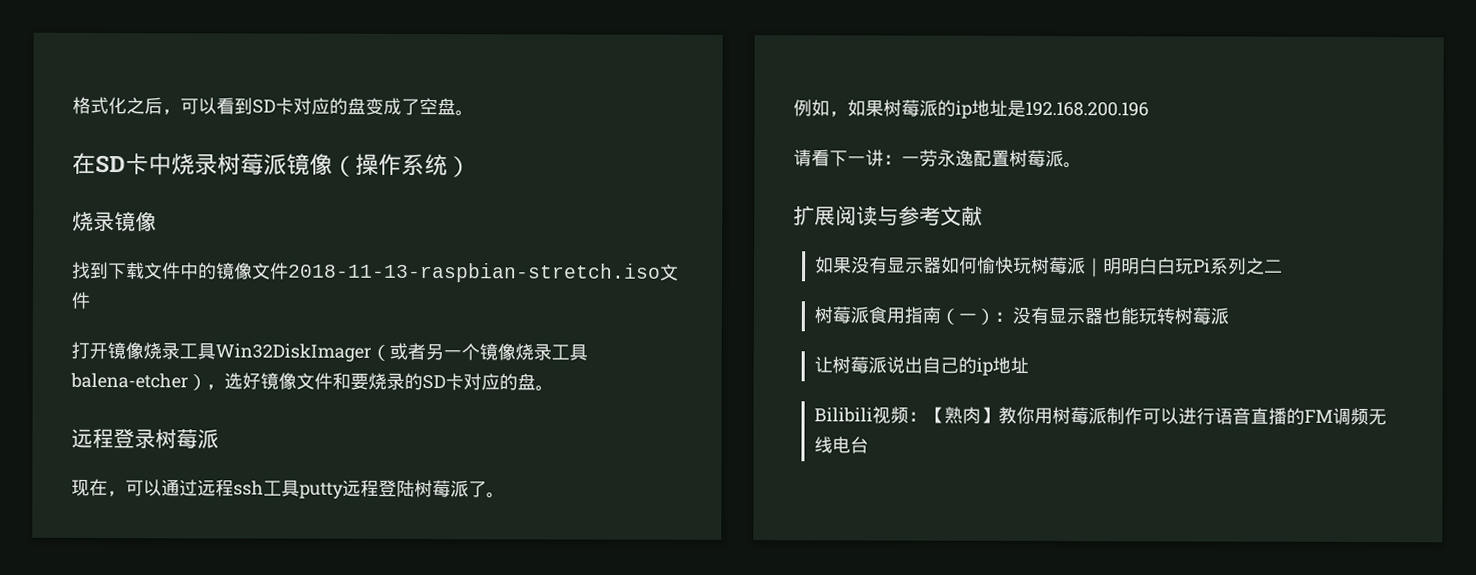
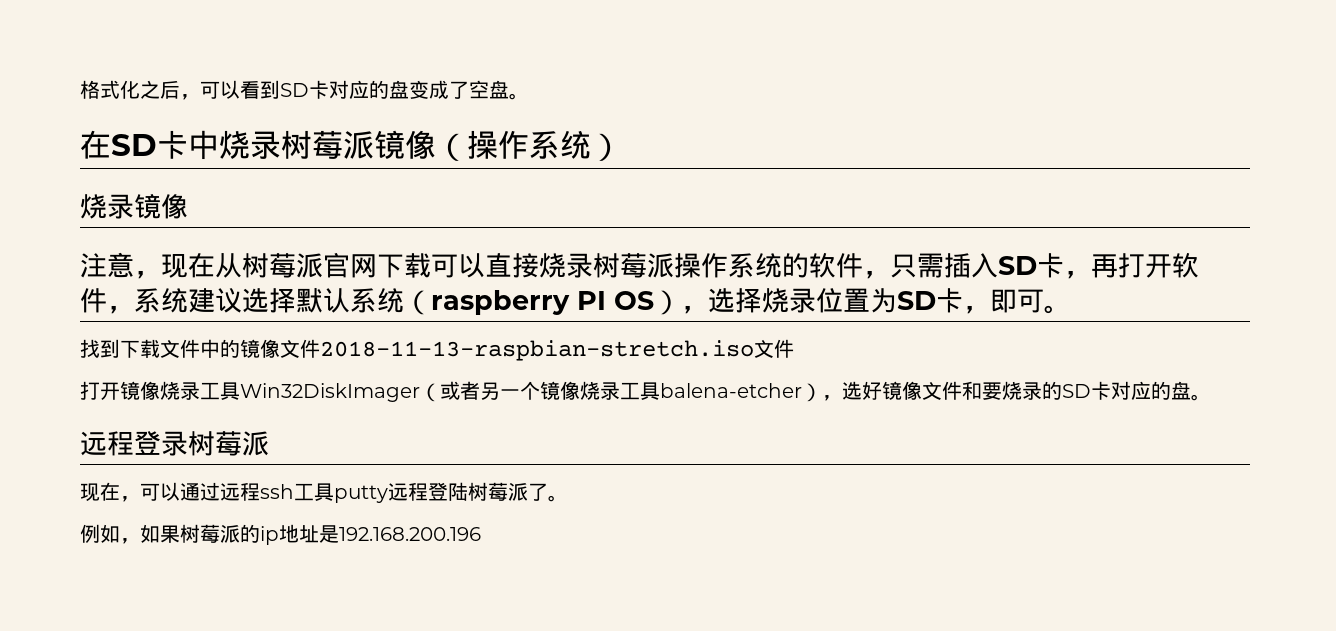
(157, 221) none -> [80,252,1199,279] [80,288,1071,315] // 注意，现在从树莓派官网下载可以直接烧录树莓派操作系统的软件，只需插入SD卡，再打开软件，系统建议选择默认系统（raspberry PI OS），选择烧录位置为SD卡，即可。
[793,149,1082,169] [793,205,983,227] [814,256,1283,278] [813,306,1229,325] [813,356,1029,376] [813,406,1387,426] [813,436,869,454] // 请看下一讲：一劳永逸配置树莓派。 // 扩展阅读与参考文献 // 如果没有显示器如何愉快玩树莓派｜明明白白玩Pi系列之二 // 树莓派食用指南（一）：没有显示器也能玩转树莓派 // 让树莓派说出自己的ip地址 // Bilibili视频：【熟肉】教你用树莓派制作可以进行语音直播的FM调频无线电台 -> (481, 534) none

